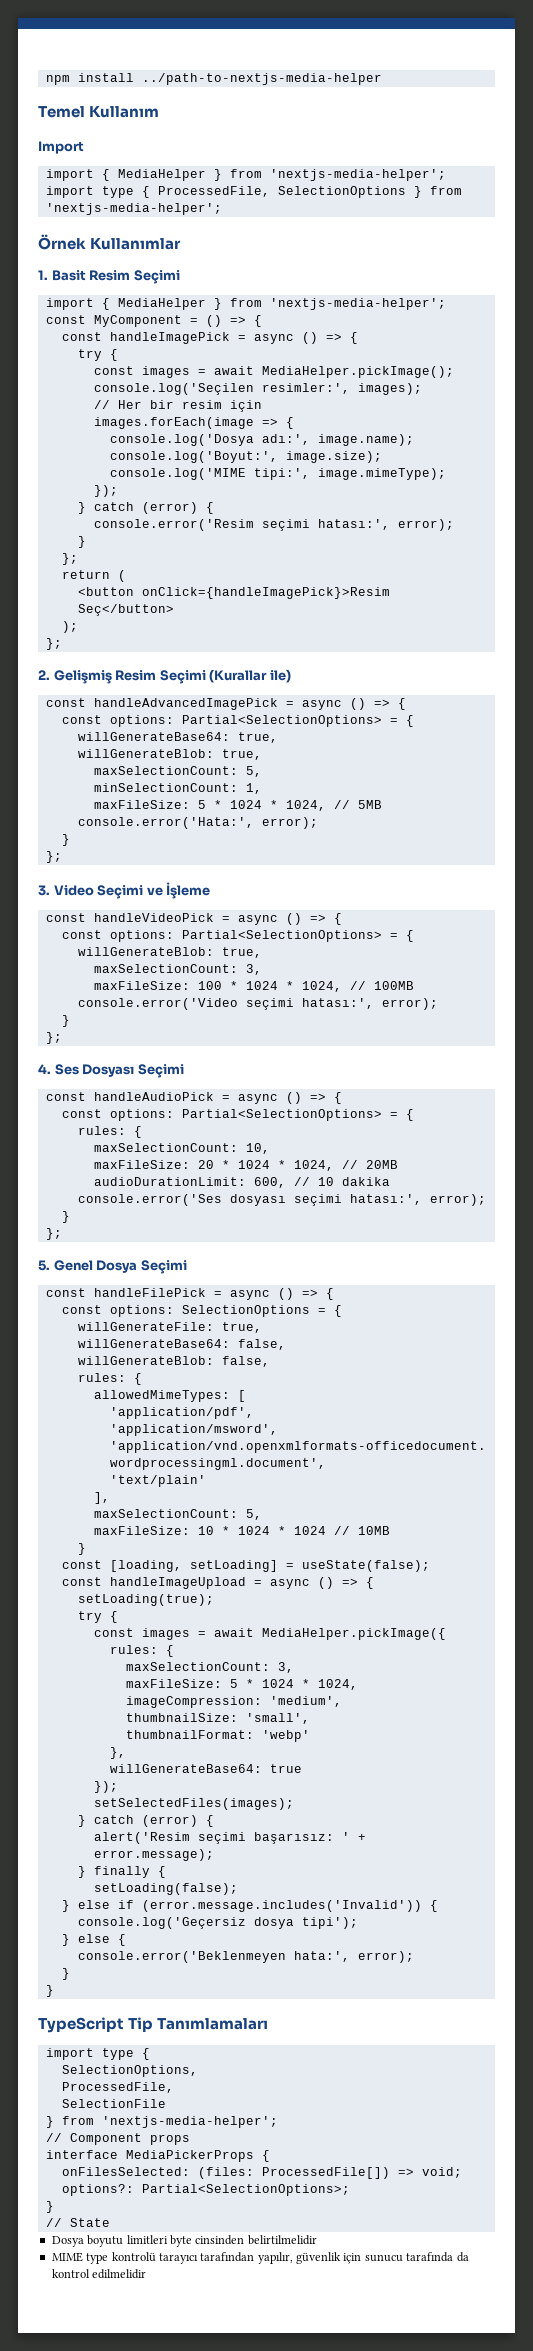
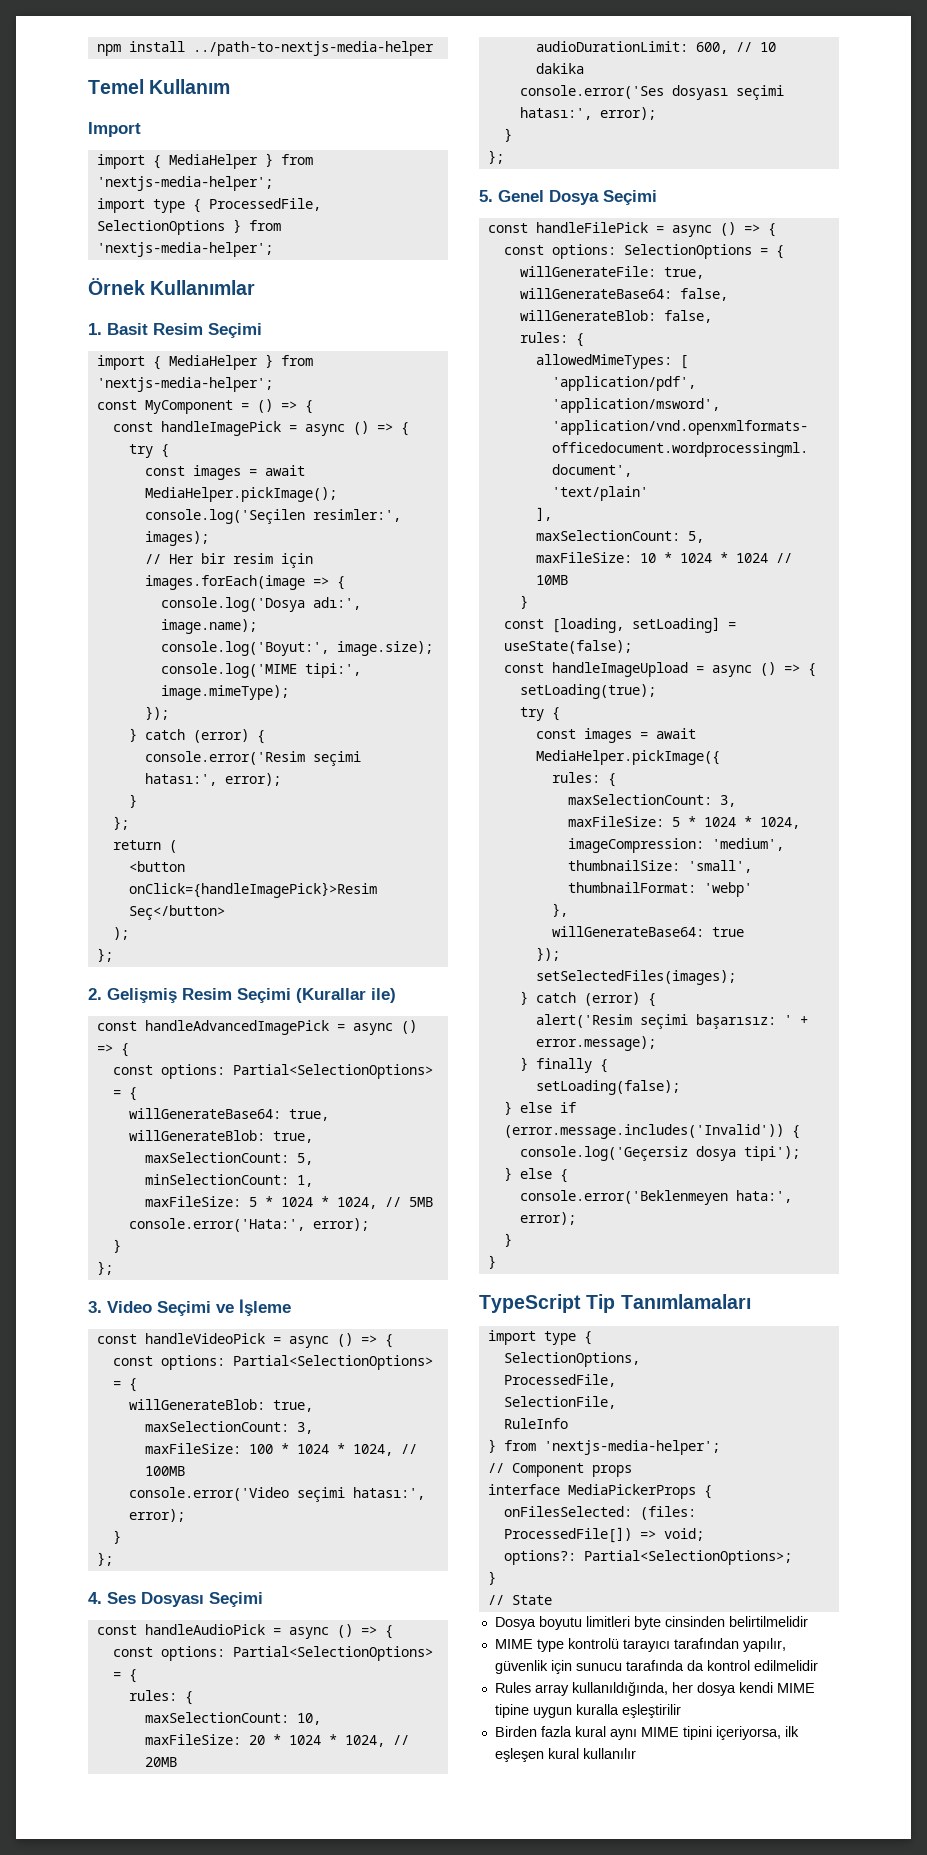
[61,2099,166,2108] SelectionFile -> [503,1396,616,1409] [503,1418,568,1429] SelectionFile, // RuleInfo
(147, 2274) none -> [494,1681,815,1696] [494,1704,681,1718] [494,1726,799,1740] [494,1748,636,1762] // Rules array kullanıldığında, her dosya kendi MIME tipine uygun kuralla eşleştirilir // Birden fazla kural aynı MIME tipini içeriyorsa, ilk eşleşen kural kullanılır

